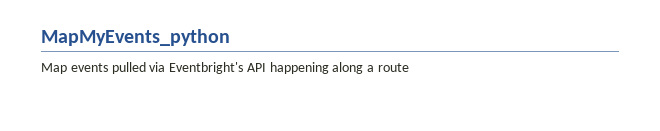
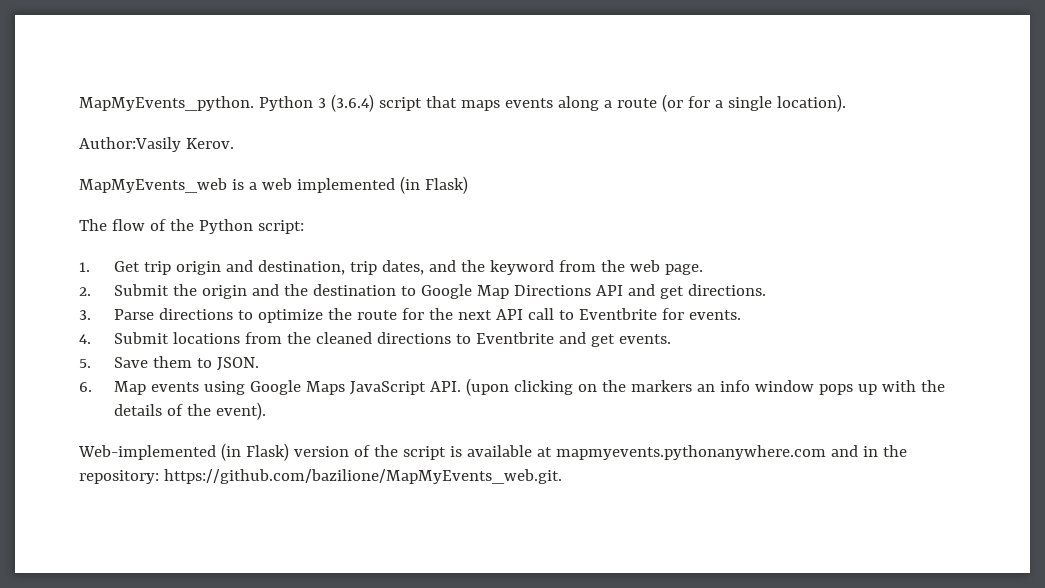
[41,29,230,46] [41,62,410,74] MapMyEvents_python // Map events pulled via Eventbright's API happening along a route -> [79,94,846,112] [79,137,234,152] [79,176,468,194] [79,219,304,234] [79,260,704,275] [79,284,767,299] [79,308,742,323] [79,332,672,347] [79,356,260,371] [79,378,946,396] [114,402,267,420] [78,443,907,461] [79,469,562,484] MapMyEvents_python. Python 3 (3.6.4) script that maps events along a route (or for a single location). // Author:Vasily Kerov. // MapMyEvents_web is a web implemented (in Flask) // The flow of the Python script: // 1. Get trip origin and destination, trip dates, and the keyword from the web page. // 2. Submit the origin and the destination to Google Map Directions API and get directions. // 3. Parse directions to optimize the route for the next API call to Eventbrite for events. // 4. Submit locations from the cleaned directions to Eventbrite and get events. // 5. Save them to JSON. // 6. Map events using Google Maps JavaScript API. (upon clicking on the markers an info window pops up with the details of the event). // Web-implemented (in Flask) version of the script is available at mapmyevents.pythonanywhere.com and in the repository: https://github.com/bazilione/MapMyEvents_web.git.

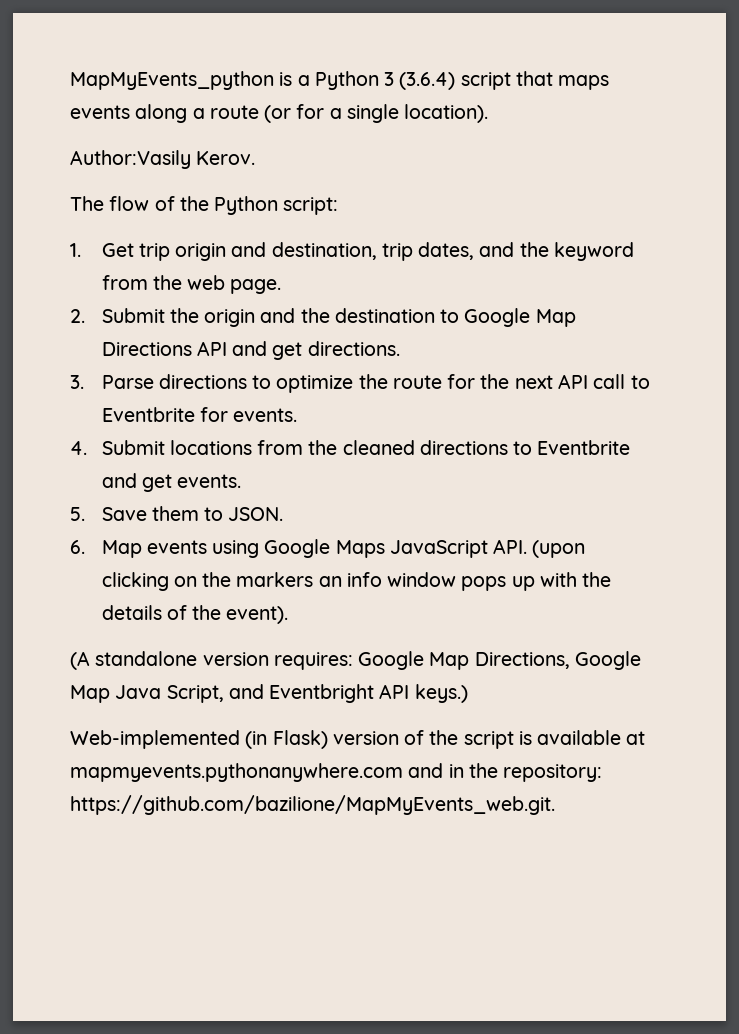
[79,96,254,111] MapMyEvents_python. -> [70,71,310,90] MapMyEvents_python is a
[79,176,468,194] // MapMyEvents_web is a web implemented (in Flask) -> (256, 158) none
(267, 411) none -> [70,651,641,670] [70,684,468,703] // (A standalone version requires: Google Map Directions, Google Map Java Script, and Eventbright API keys.)

